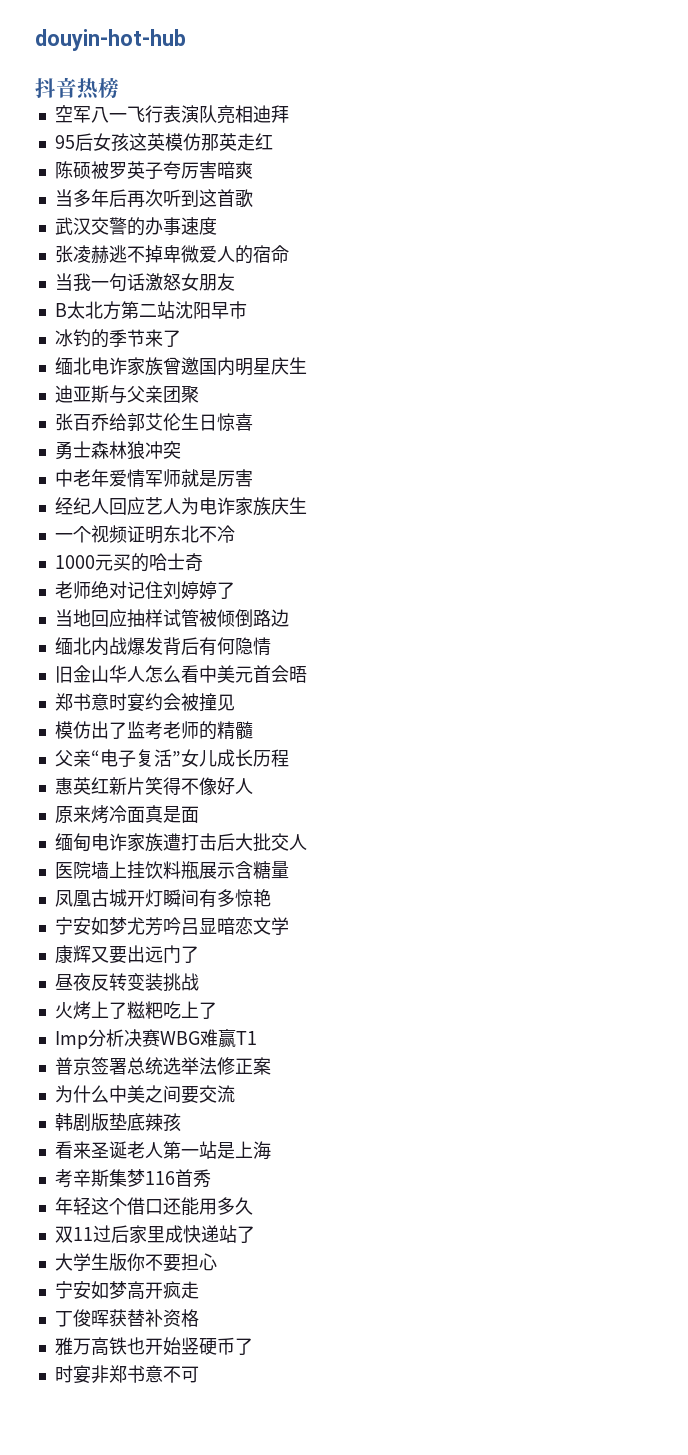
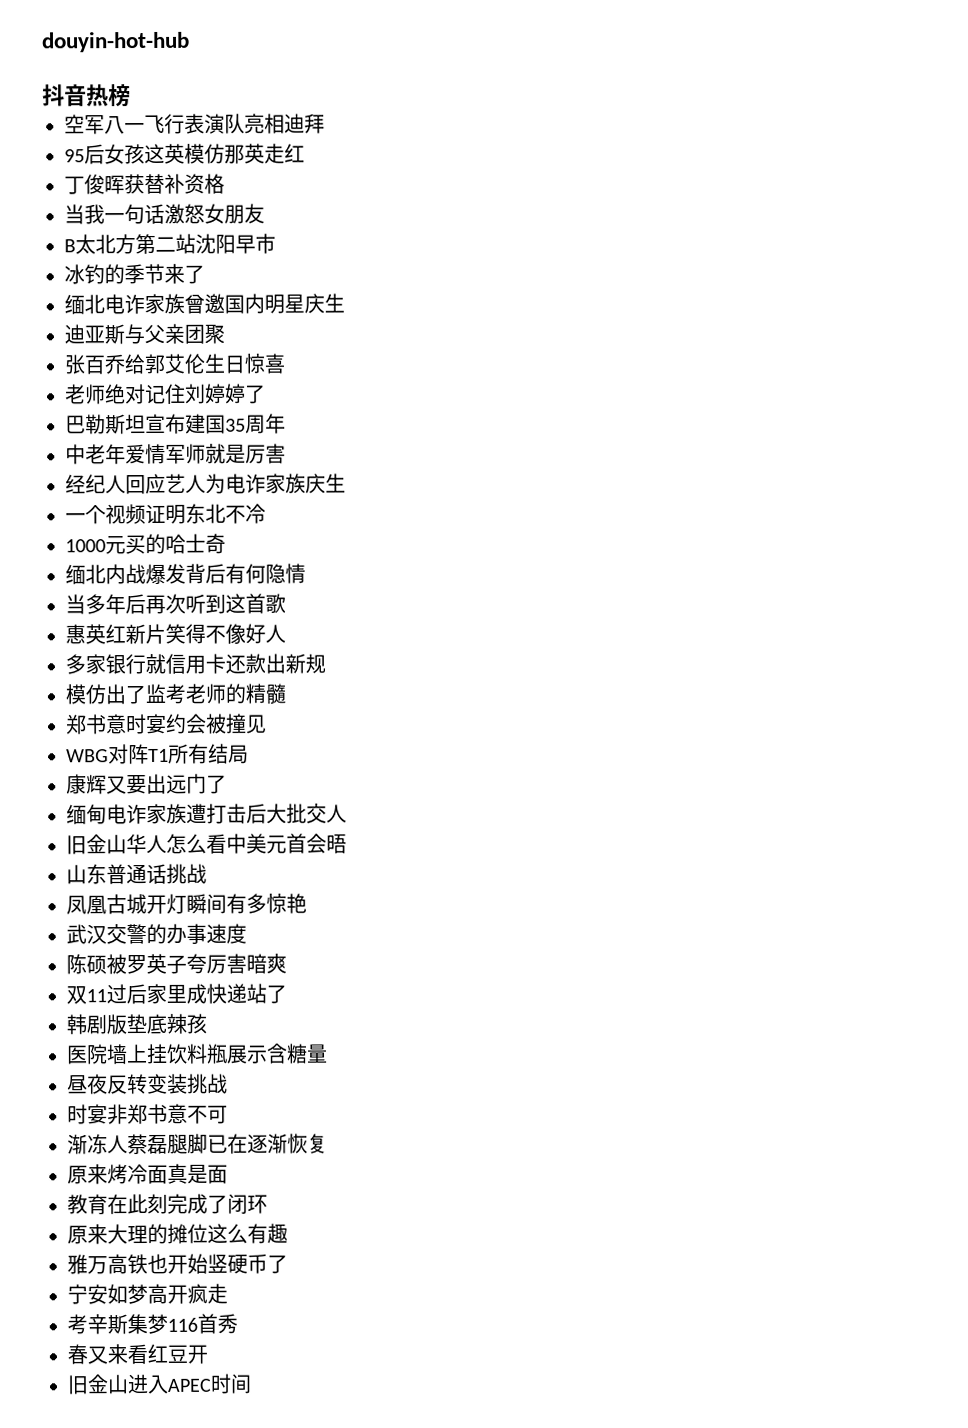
[54,161,253,180] [54,189,253,208] [54,217,217,236] [54,245,289,264] 陈硕被罗英子夸厉害暗爽 // 当多年后再次听到这首歌 // 武汉交警的办事速度 // 张凌赫逃不掉卑微爱人的宿命 -> [64,173,225,195] 丁俊晖获替补资格
[54,441,181,460] 勇士森林狼冲突 -> [65,383,266,405] [65,413,286,435] 老师绝对记住刘婷婷了 // 巴勒斯坦宣布建国35周年
[54,581,235,599] [54,609,289,627] // 老师绝对记住刘婷婷了 // 当地回应抽样试管被倾倒路边 -> (226, 543) none
(271, 646) none -> [65,593,286,615] [65,623,286,645] [65,653,326,675] [65,683,286,705] [65,713,267,735] [66,743,249,765] [66,773,227,795] [66,803,347,825] // 当多年后再次听到这首歌 // 惠英红新片笑得不像好人 // 多家银行就信用卡还款出新规 // 模仿出了监考老师的精髓 // 郑书意时宴约会被撞见 // WBG对阵T1所有结局 // 康辉又要出远门了 // 缅甸电诈家族遭打击后大批交人
[54,693,235,712] [54,721,253,740] [54,749,289,768] [54,777,253,795] [54,805,199,824] [54,833,307,852] 郑书意时宴约会被撞见 // 模仿出了监考老师的精髓 // 父亲“电子复活”女儿成长历程 // 惠英红新片笑得不像好人 // 原来烤冷面真是面 // 缅甸电诈家族遭打击后大批交人 -> [66,863,207,885] [66,893,307,915] [66,923,247,945] [66,953,287,975] [66,983,287,1005] [66,1013,207,1035] 山东普通话挑战 // 凤凰古城开灯瞬间有多惊艳 // 武汉交警的办事速度 // 陈硕被罗英子夸厉害暗爽 // 双11过后家里成快递站了 // 韩剧版垫底辣孩
[54,889,271,908] [54,917,289,936] [54,945,199,964] [54,973,199,992] [54,1001,217,1020] [54,1028,257,1049] [54,1057,271,1075] [54,1085,235,1104] [54,1113,181,1132] [54,1141,271,1160] [54,1169,211,1188] [54,1197,253,1216] [54,1225,255,1244] [54,1253,217,1272] [54,1281,199,1300] [54,1309,199,1327] 凤凰古城开灯瞬间有多惊艳 // 宁安如梦尤芳吟吕显暗恋文学 // 康辉又要出远门了 // 昼夜反转变装挑战 // 火烤上了糍粑吃上了 // Imp分析决赛WBG难赢T1 // 普京签署总统选举法修正案 // 为什么中美之间要交流 // 韩剧版垫底辣孩 // 看来圣诞老人第一站是上海 // 考辛斯集梦116首秀 // 年轻这个借口还能用多久 // 双11过后家里成快递站了 // 大学生版你不要担心 // 宁安如梦高开疯走 // 丁俊晖获替补资格 -> [67,1073,228,1095] [67,1103,228,1125] [67,1133,328,1155] [67,1163,228,1185] [67,1193,268,1215] [67,1223,288,1245] 昼夜反转变装挑战 // 时宴非郑书意不可 // 渐冻人蔡磊腿脚已在逐渐恢复 // 原来烤冷面真是面 // 教育在此刻完成了闭环 // 原来大理的摊位这么有趣
[54,1365,199,1384] 时宴非郑书意不可 -> [67,1283,228,1305] [67,1313,238,1335] [67,1343,208,1365] [67,1373,252,1395] 宁安如梦高开疯走 // 考辛斯集梦116首秀 // 春又来看红豆开 // 旧金山进入APEC时间

